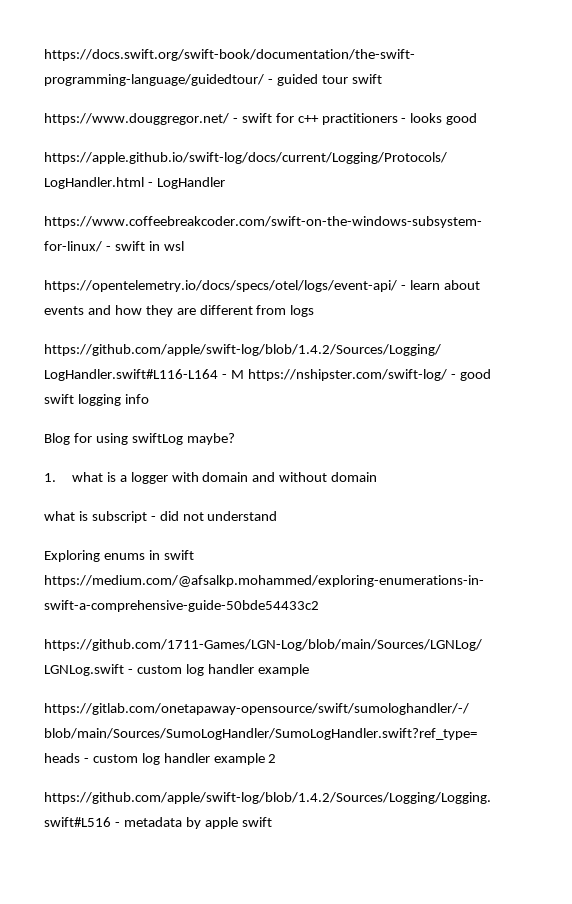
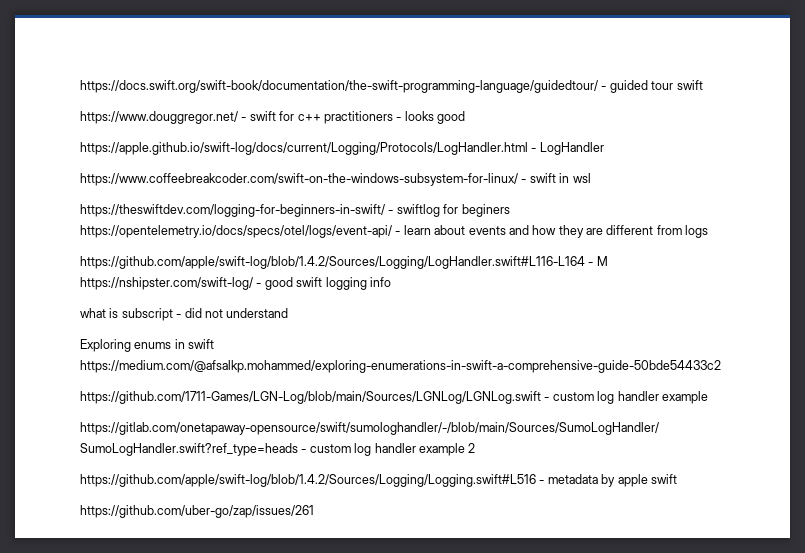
(184, 246) none -> [80,204,510,217] https://theswiftdev.com/logging-for-beginners-in-swift/ - swiftlog for beginers
[44,433,235,445] [44,472,378,484] // Blog for using swiftLog maybe? // 1. what is a logger with domain and without domain -> (391, 282) none
(272, 822) none -> [80,505,314,518] // https://github.com/uber-go/zap/issues/261

